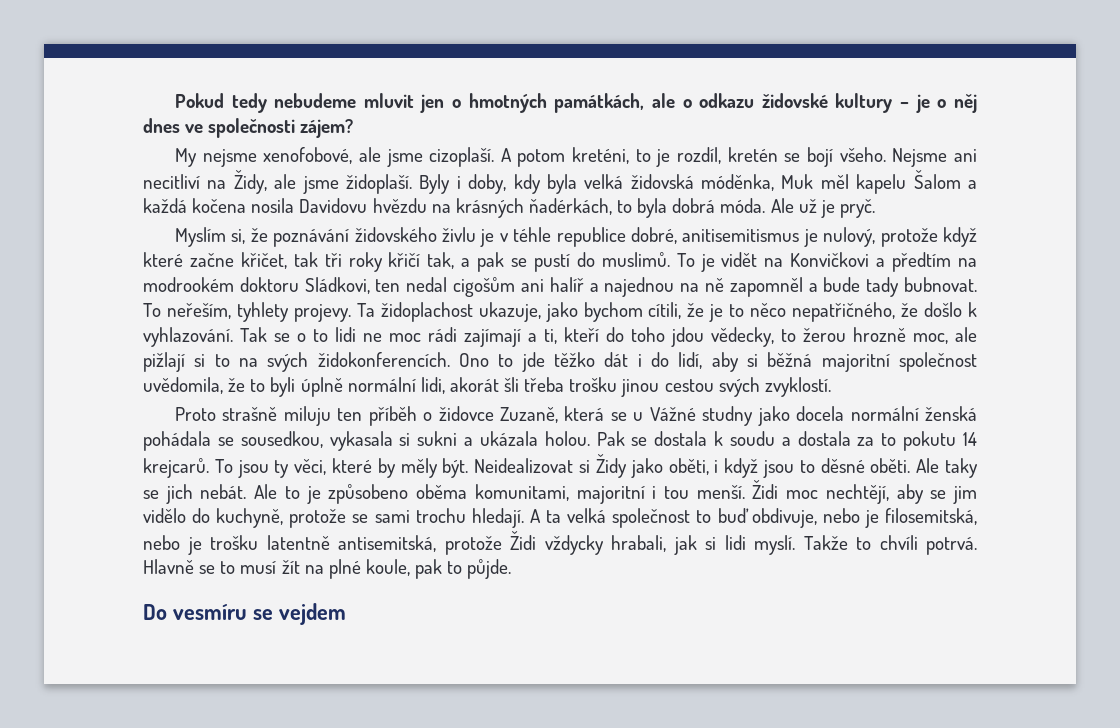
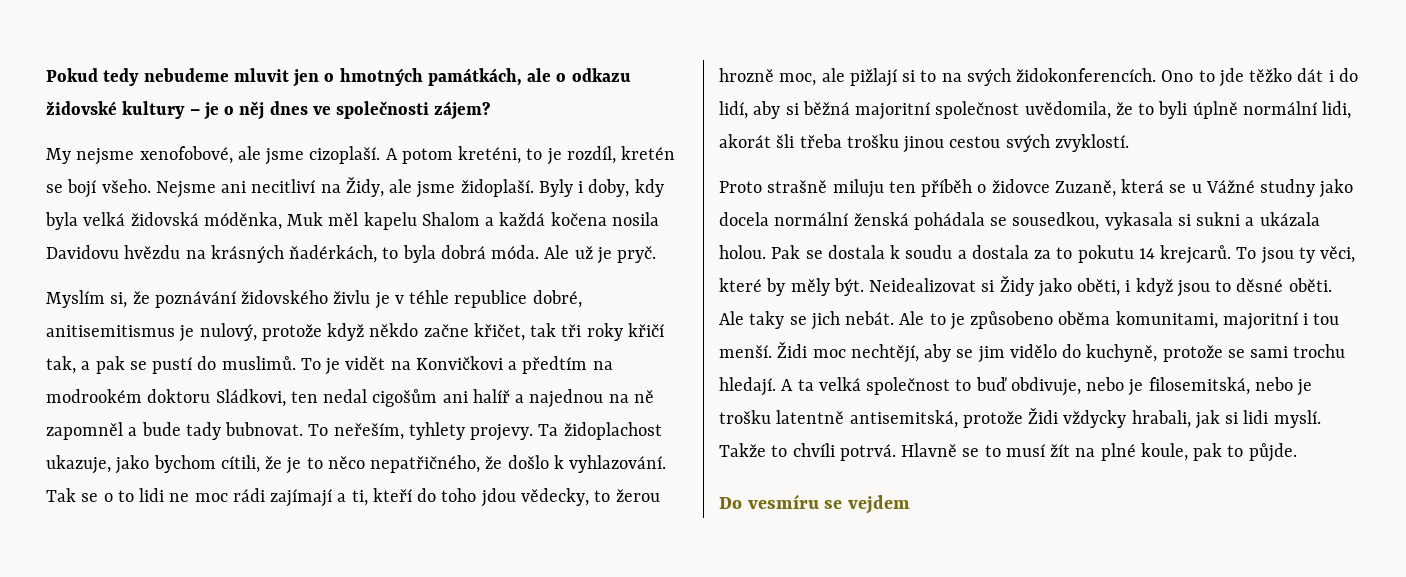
[913,170,961,189] Šalom -> [421,212,480,226] Shalom
[143,252,183,267] které -> [369,323,419,337] někdo

